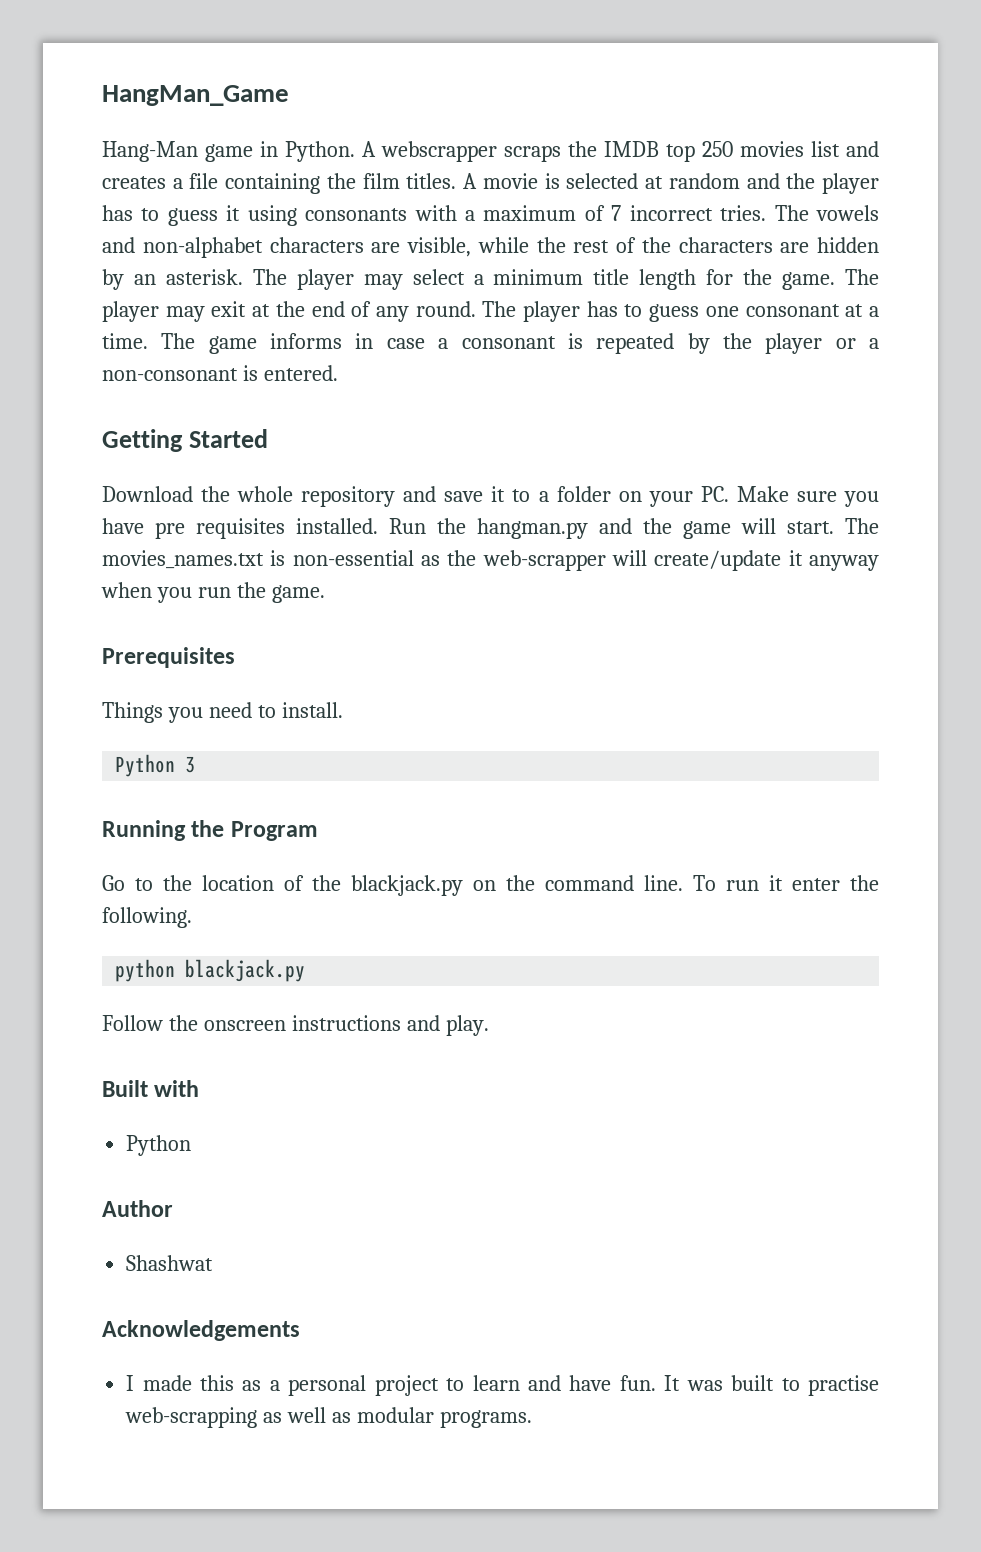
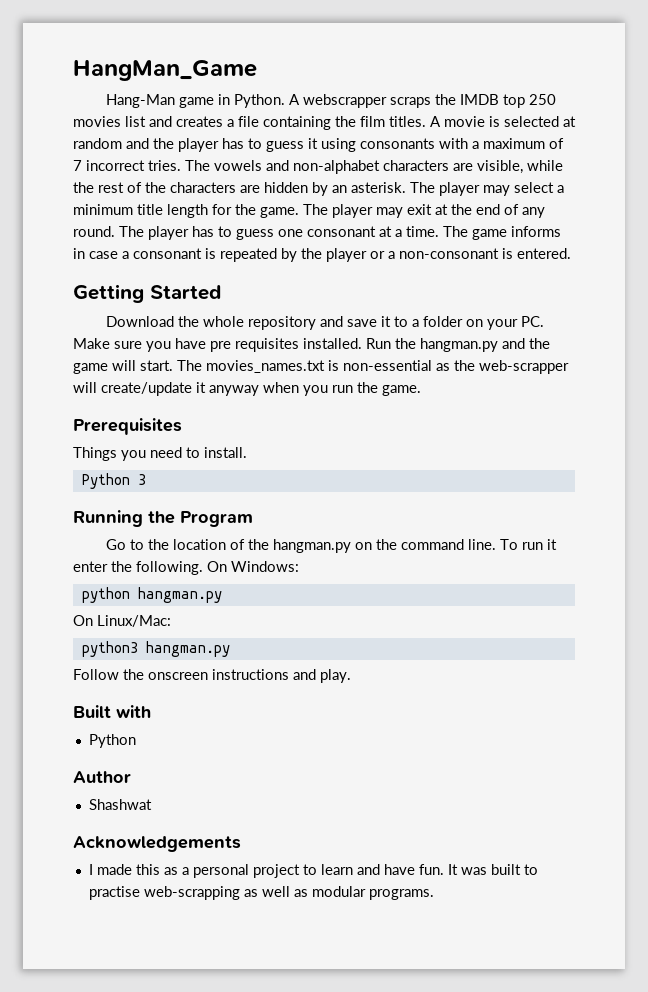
[351,875,463,896] blackjack.py -> [273,539,352,553] hangman.py
(192, 917) none -> [207,561,299,572] On Windows:
[185,959,306,982] blackjack.py -> [137,587,222,603] [73,615,171,627] [81,641,230,657] hangman.py // On Linux/Mac: // python3 hangman.py

